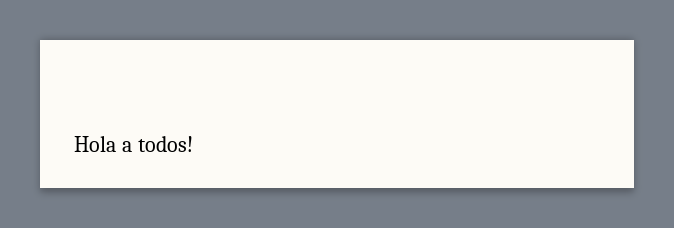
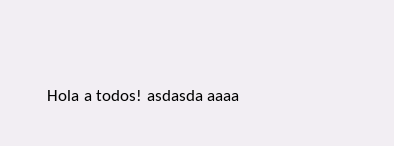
(193, 144) none -> [146,90,240,101] asdasda aaaa

